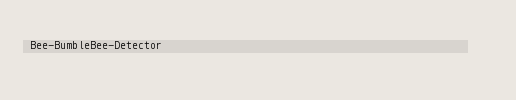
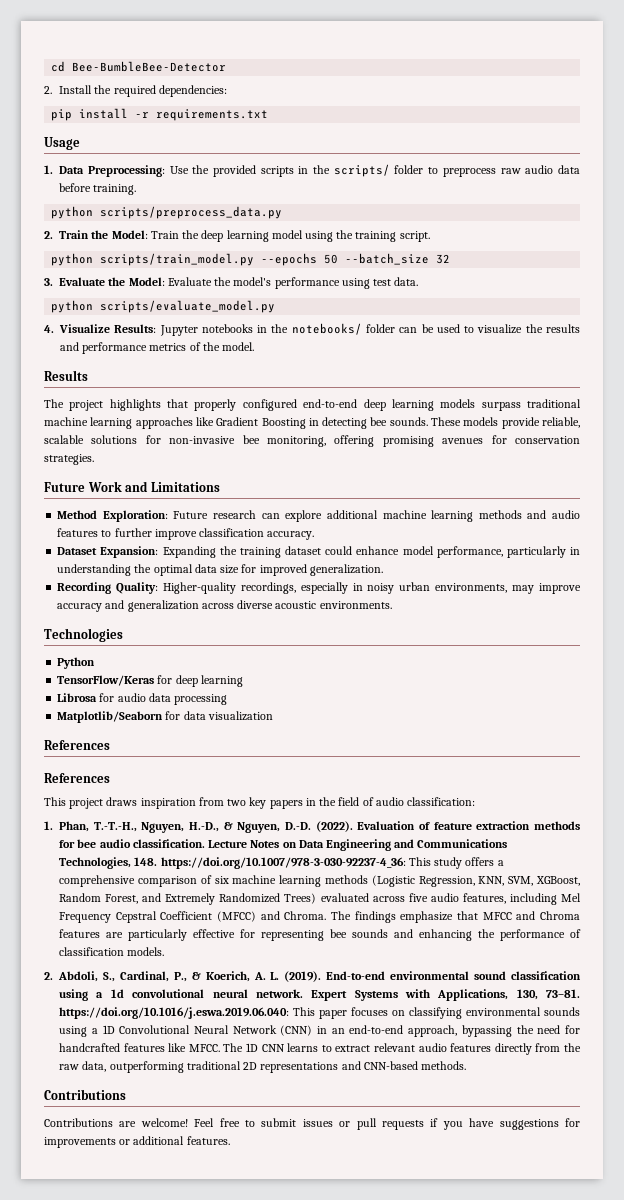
(29, 45) none -> [51,61,66,72] cd
(162, 45) none -> [44,85,227,97] [51,108,269,121] [44,137,80,150] [44,164,580,177] [59,183,137,195] [51,206,283,219] [44,230,430,242] [51,253,451,266] [44,277,419,289] [51,300,276,313] [44,323,580,336] [60,342,255,354] [44,370,88,381] [44,399,581,411] [44,417,581,429] [44,435,580,447] [44,454,94,465] [44,481,220,492] [57,510,580,522] [57,528,315,540] [57,546,581,558] [57,564,383,576] [57,582,581,594] [57,600,392,612] [44,628,123,642] [57,657,96,669] [57,675,243,687] [57,693,228,705] [57,711,273,723] [44,740,110,750] [44,773,110,783] [44,797,476,809] [44,821,580,833] [59,839,508,851] [59,857,504,869] [59,875,581,887] [59,893,582,905] [59,911,580,923] [59,929,581,941] [59,947,165,956] [44,971,581,982] [59,989,581,1001] [59,1007,580,1019] [59,1025,580,1037] [59,1043,582,1055] [59,1061,467,1073] [44,1089,126,1100] [44,1118,580,1130] [44,1136,230,1148] // 2. Install the required dependencies: // pip install -r requirements.txt // Usage // 1. Data Preprocessing: Use the provided scripts in the scripts/ folder to preprocess raw audio data before training. // python scripts/preprocess_data.py // 2. Train the Model: Train the deep learning model using the training script. // python scripts/train_model.py --epochs 50 --batch_size 32 // 3. Evaluate the Model: Evaluate the model's performance using test data. // python scripts/evaluate_model.py // 4. Visualize Results: Jupyter notebooks in the notebooks/ folder can be used to visualize the results and performance metrics of the model. // Results // The project highlights that properly configured end-to-end deep learning models surpass traditional machine learning approaches like Gradient Boosting in detecting bee sounds. These models provide reliable, scalable solutions for non-invasive bee monitoring, offering promising avenues for conservation strategies. // Future Work and Limitations // Method Exploration: Future research can explore additional machine learning methods and audio features to further improve classification accuracy. // Dataset Expansion: Expanding the training dataset could enhance model performance, particularly in understanding the optimal data size for improved generalization. // Recording Quality: Higher-quality recordings, especially in noisy urban environments, may improve accuracy and generalization across diverse acoustic environments. // Technologies // Python // TensorFlow/Keras for deep learning // Librosa for audio data processing // Matplotlib/Seaborn for data visualization // References // References // This project draws inspiration from two key papers in the field of audio classification: // 1. Phan, T.-T.-H., Nguyen, H.-D., & Nguyen, D.-D. (2022). Evaluation of feature extraction methods for bee audio classification. Lecture Notes on Data Engineering and Communications Technologies, 148. https://doi.org/10.1007/978-3-030-92237-4_36: This study offers a comprehensive comparison of six machine learning methods (Logistic Regression, KNN, SVM, XGBoost, Random Forest, and Extremely Randomized Trees) evaluated across five audio features, including Mel Frequency Cepstral Coefficient (MFCC) and Chroma. The findings emphasize that MFCC and Chroma features are particularly effective for representing bee sounds and enhancing the performance of classification models. // 2. Abdoli, S., Cardinal, P., & Koerich, A. L. (2019). End-to-end environmental sound classification using a 1d convolutional neural network. Expert Systems with Applications, 130, 73–81. https://doi.org/10.1016/j.eswa.2019.06.040: This paper focuses on classifying environmental sounds using a 1D Convolutional Neural Network (CNN) in an end-to-end approach, bypassing the need for handcrafted features like MFCC. The 1D CNN learns to extract relevant audio features directly from the raw data, outperforming traditional 2D representations and CNN-based methods. // Contributions // Contributions are welcome! Feel free to submit issues or pull requests if you have suggestions for improvements or additional features.

